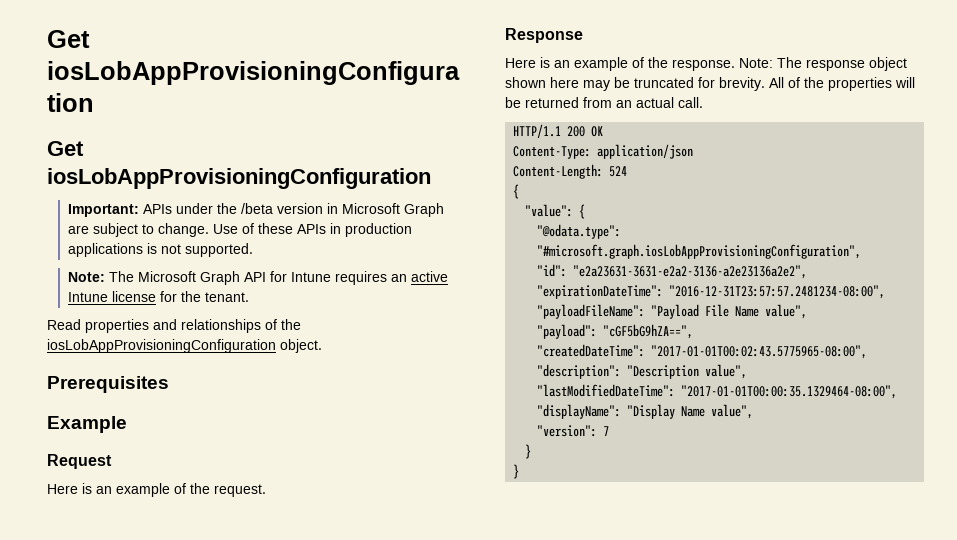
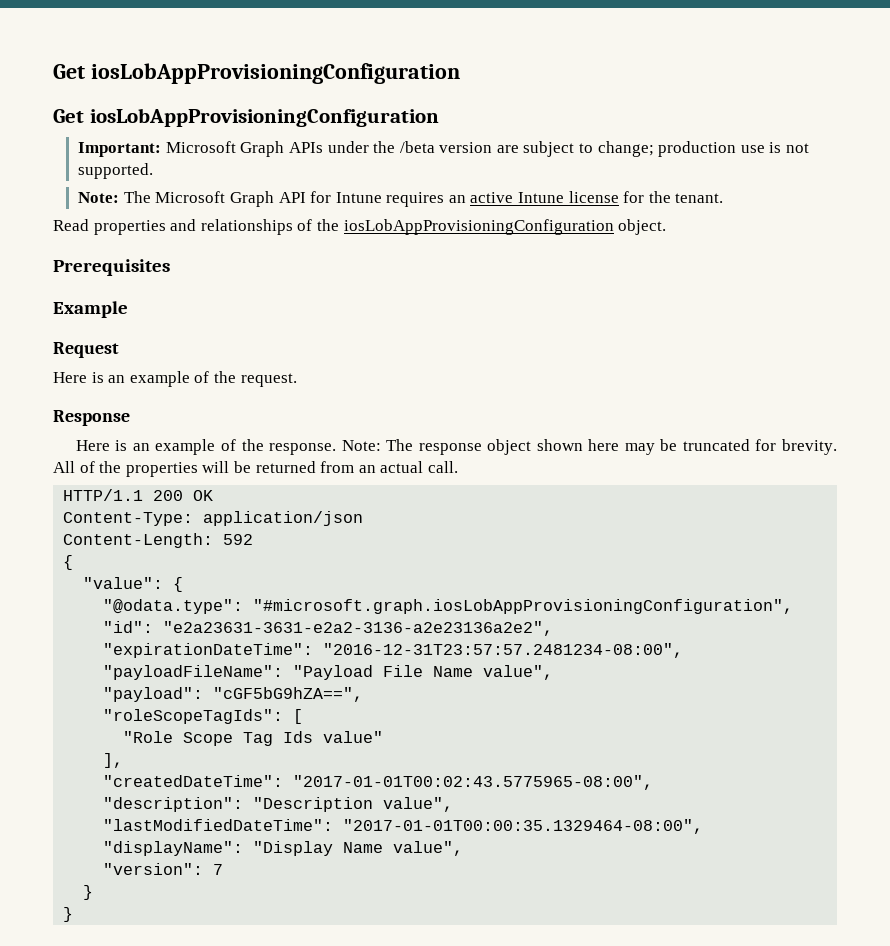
(139, 210) none -> [165,141,285,157] Microsoft Graph
[326,203,444,217] [67,223,412,237] [67,243,143,257] in Microsoft Graph are subject to change. Use of these APIs in production applications -> [496,141,765,157] are subject to change; production use
[609,166,628,177] 524 -> [223,534,254,545] 592
(694, 331) none -> [103,709,304,724] [123,731,384,746] [103,753,124,768] // "roleScopeTagIds": [ // "Role Scope Tag Ids value" // ],

